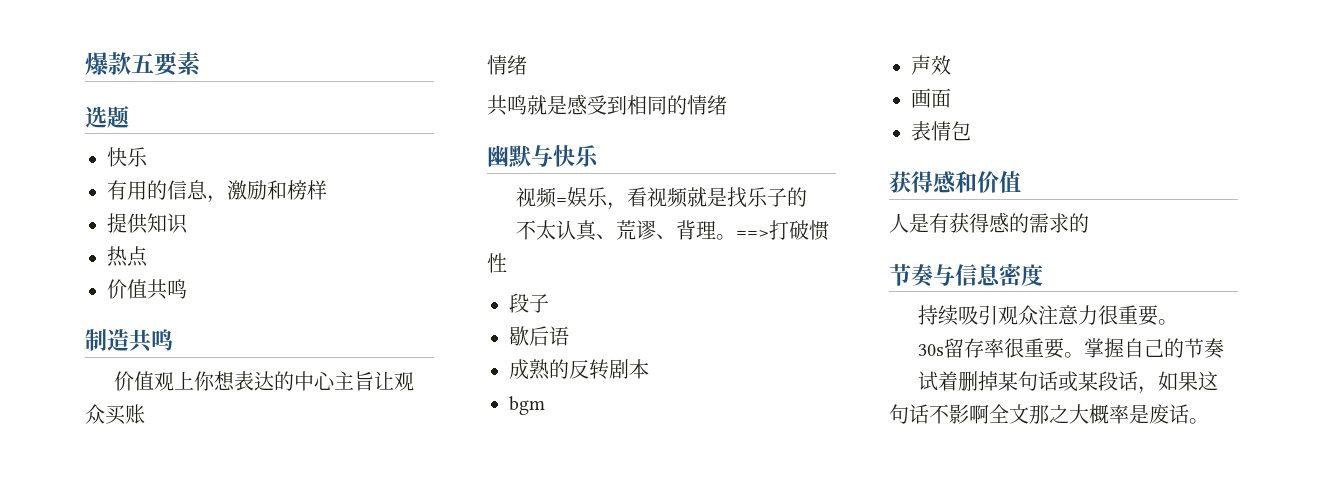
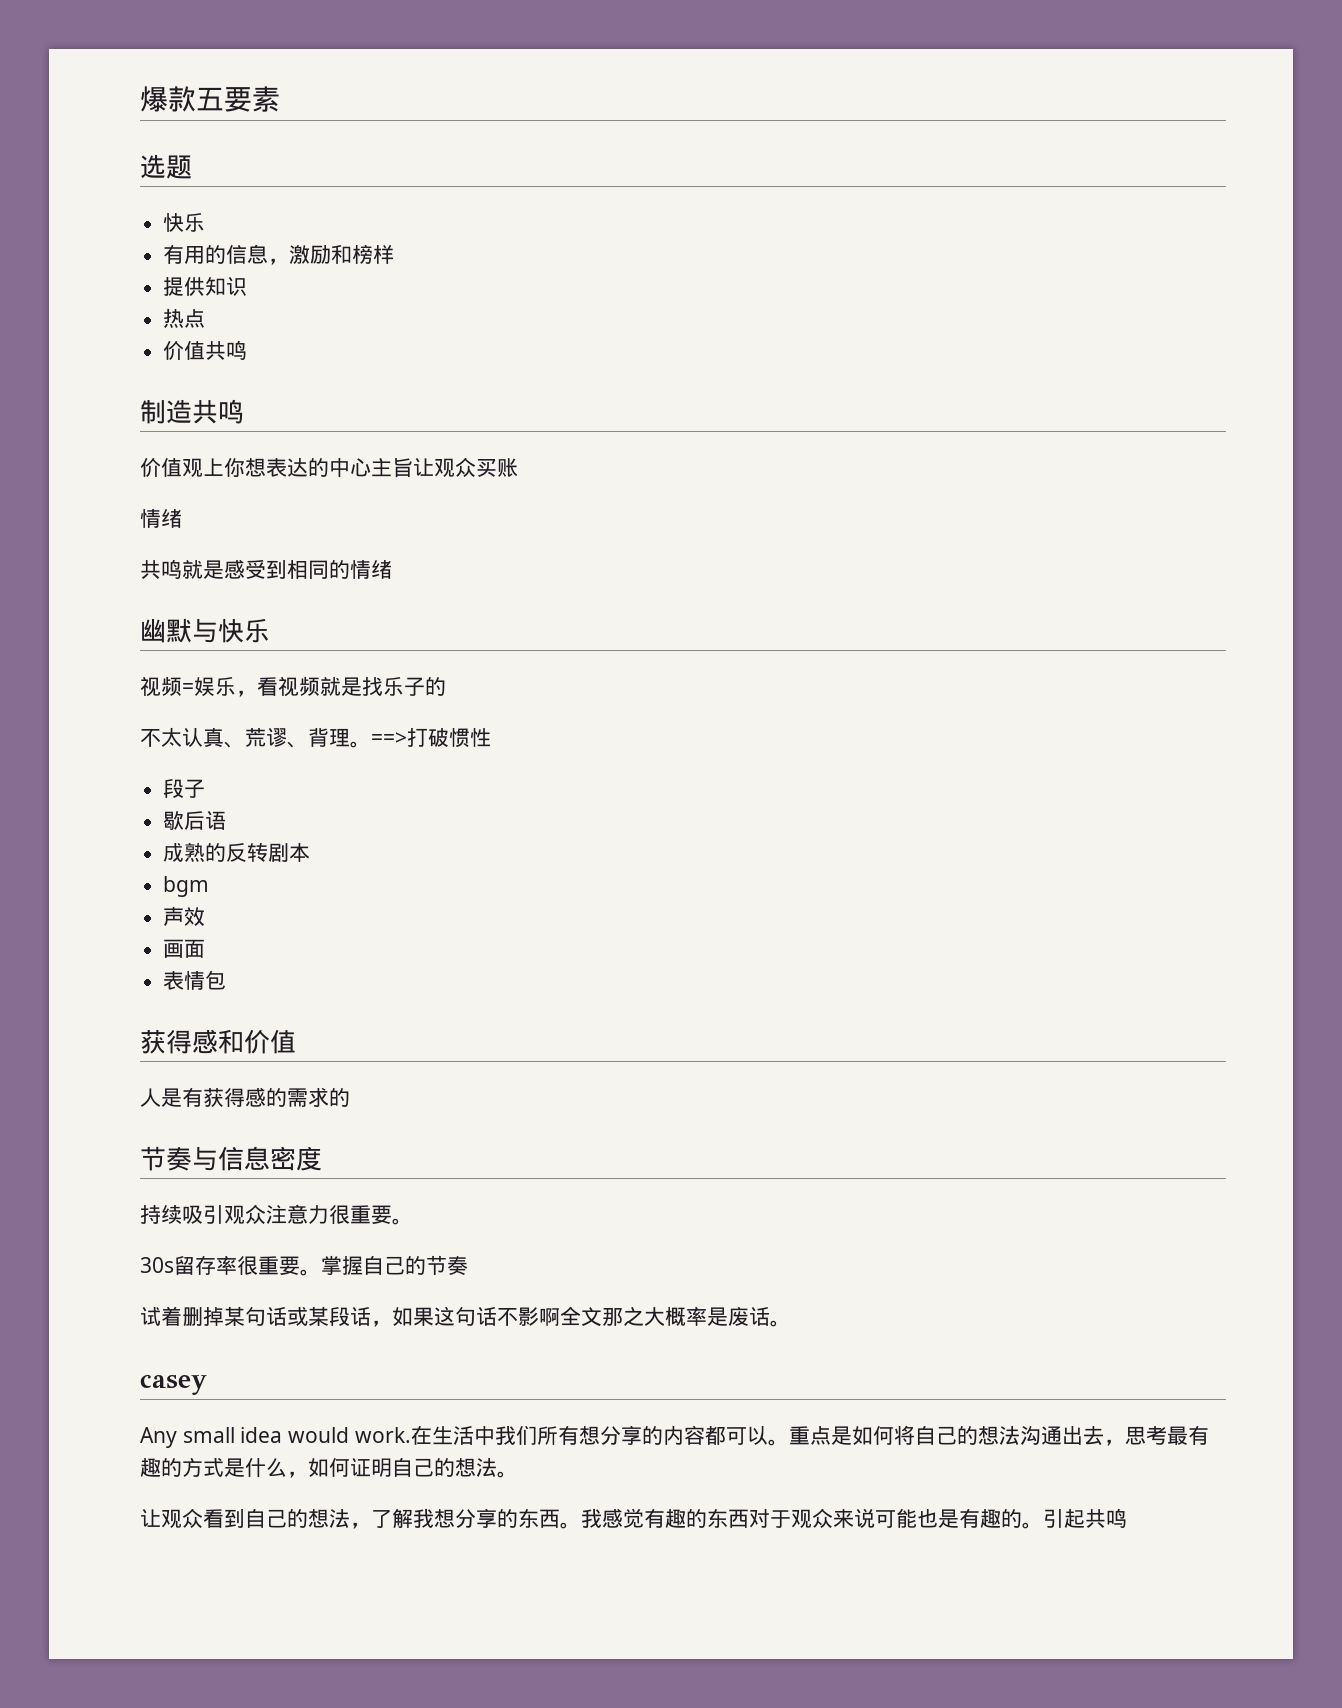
(1209, 421) none -> [140,1374,207,1395] [140,1425,1209,1448] [140,1457,518,1478] [140,1508,1127,1529] // casey // Any small idea would work.在生活中我们所有想分享的内容都可以。重点是如何将自己的想法沟通出去，思考最有趣的方式是什么，如何证明自己的想法。 // 让观众看到自己的想法，了解我想分享的东西。我感觉有趣的东西对于观众来说可能也是有趣的。引起共鸣

